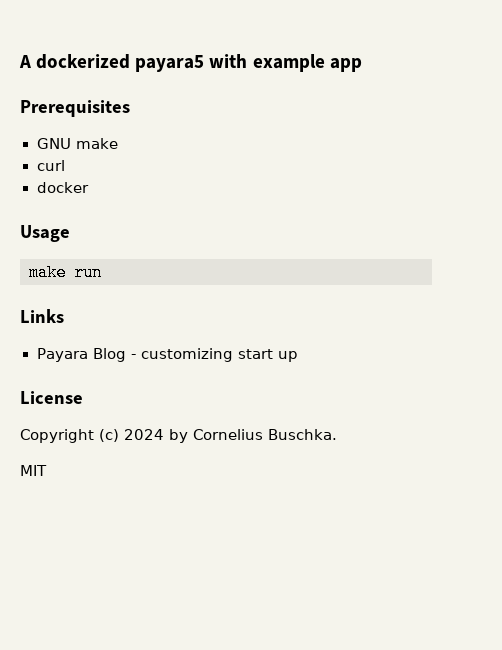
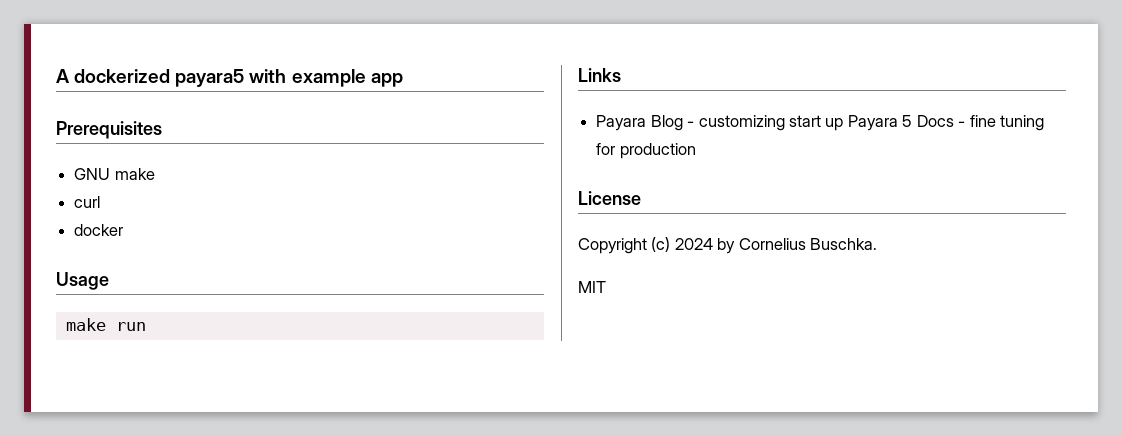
(298, 356) none -> [847,115,1045,131] [596,143,696,159] Payara 5 Docs - fine tuning for production

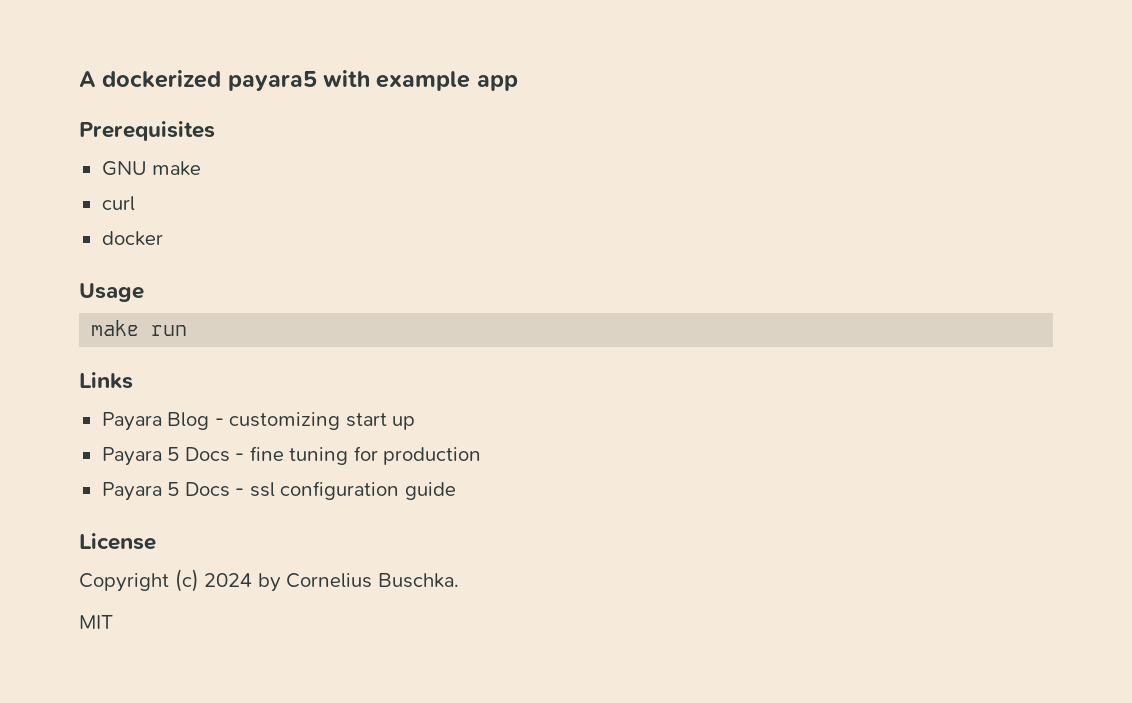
(844, 124) none -> (416, 423) //
(696, 151) none -> [101,481,456,501] // Payara 5 Docs - ssl configuration guide

